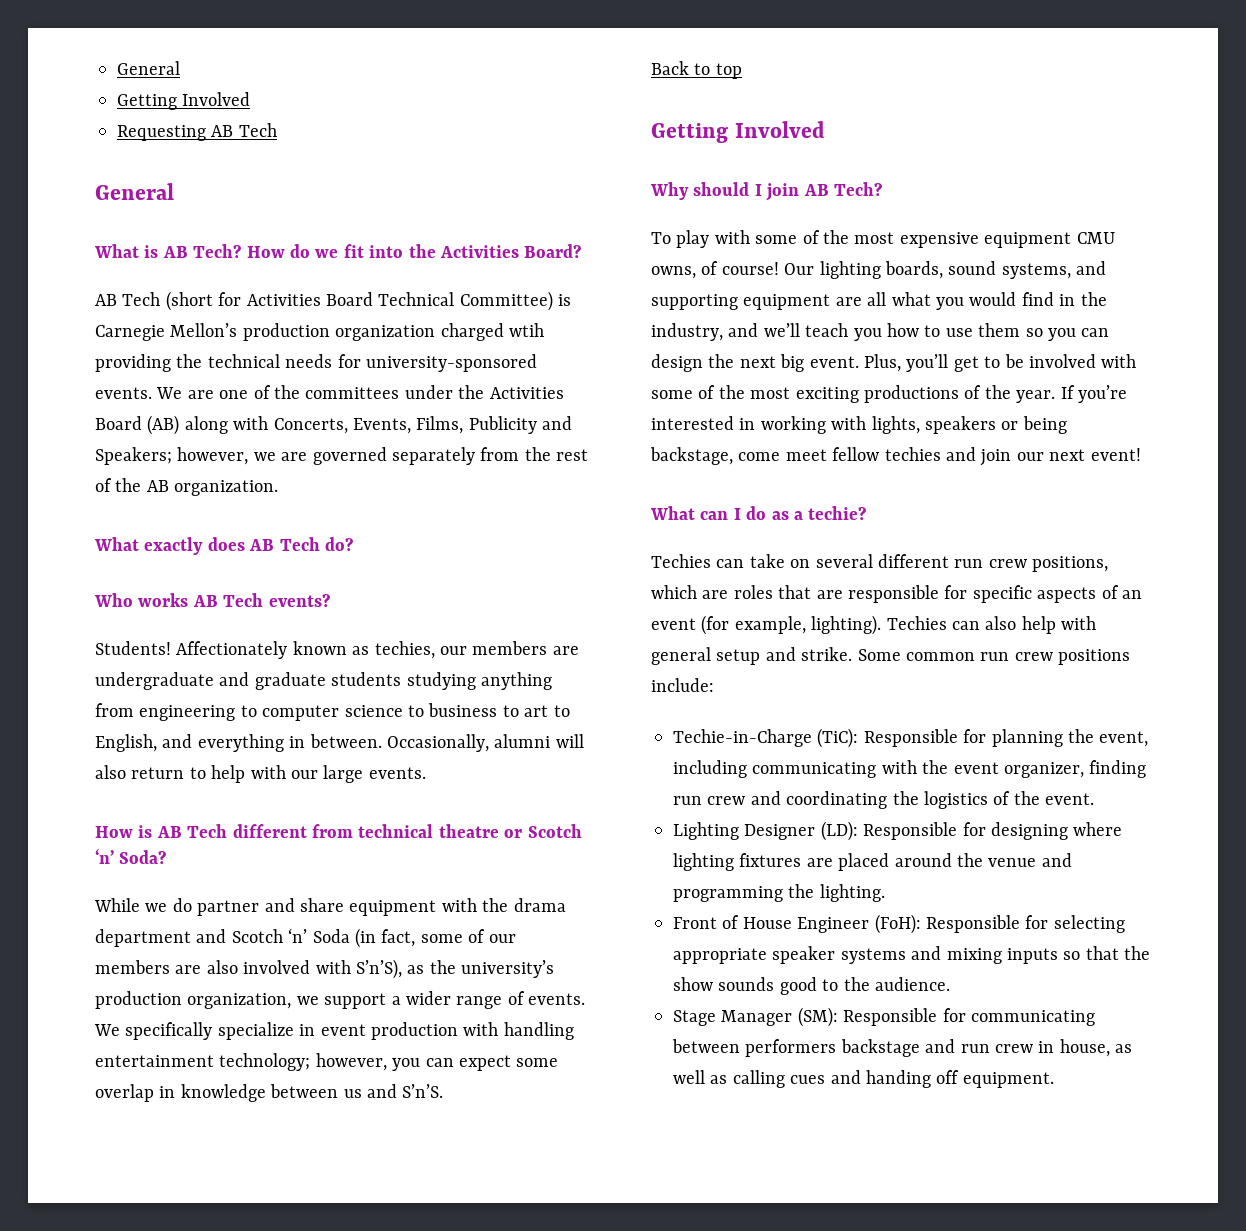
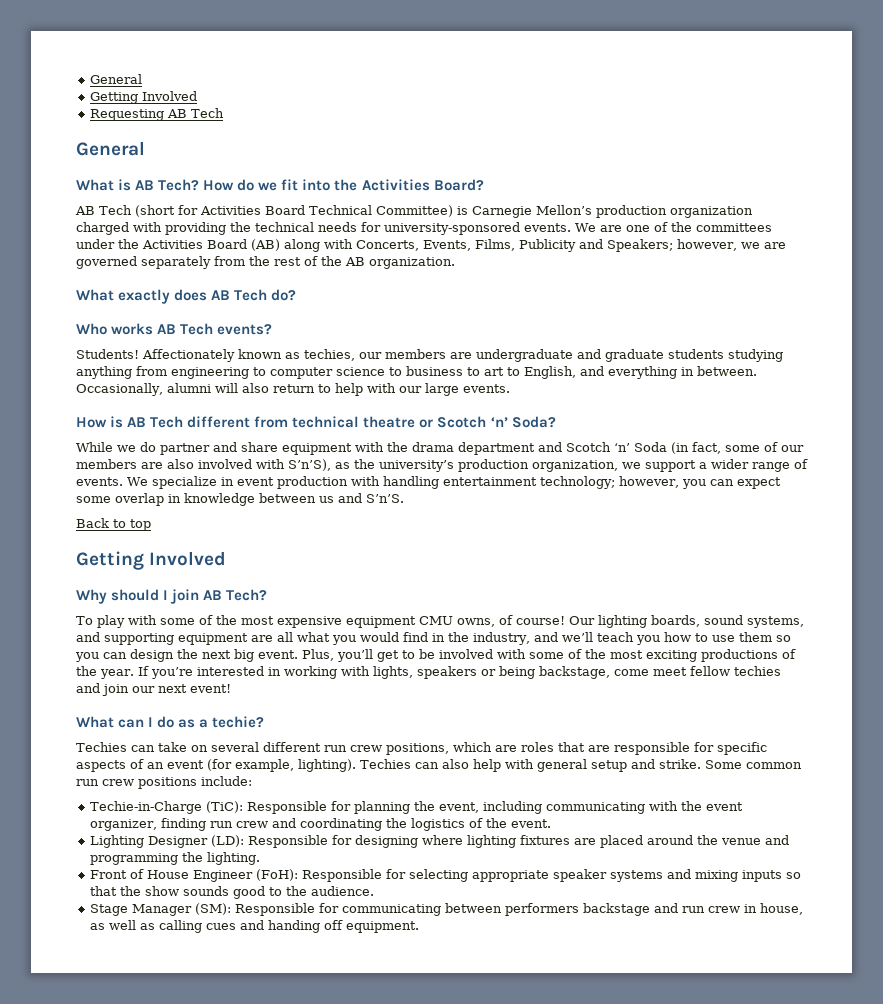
[509,323,544,337] wtih -> [133,222,162,232] with
[125,1022,213,1040] specifically -> (148, 481) none

